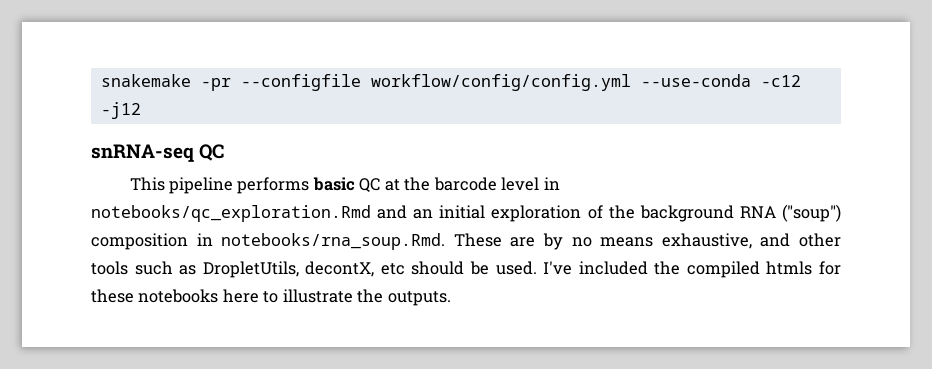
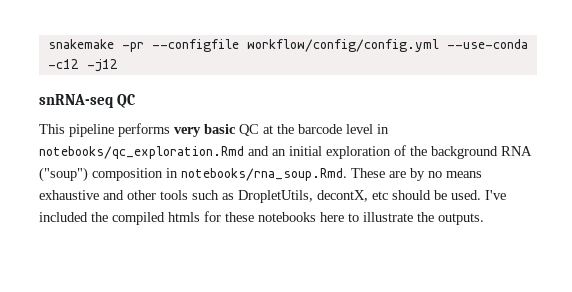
(310, 185) none -> [174,127,201,137] very
[661,233,752,249] exhaustive, -> [39,190,99,200] exhaustive

